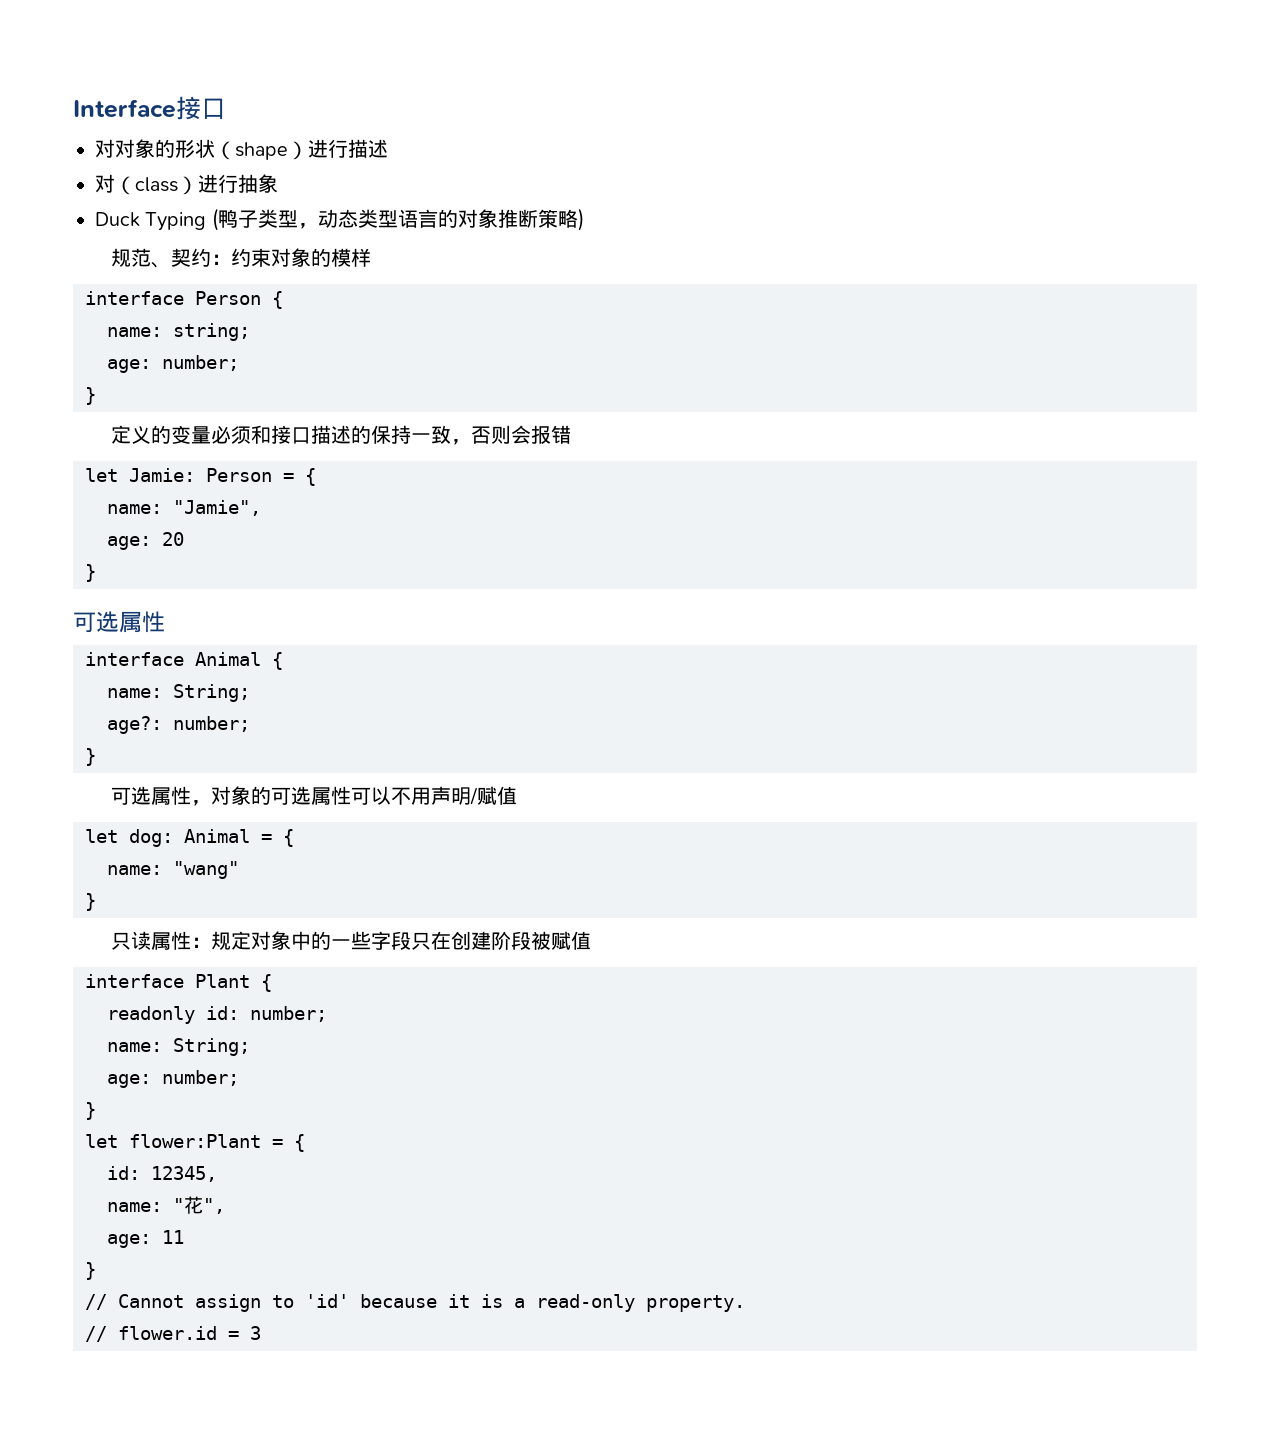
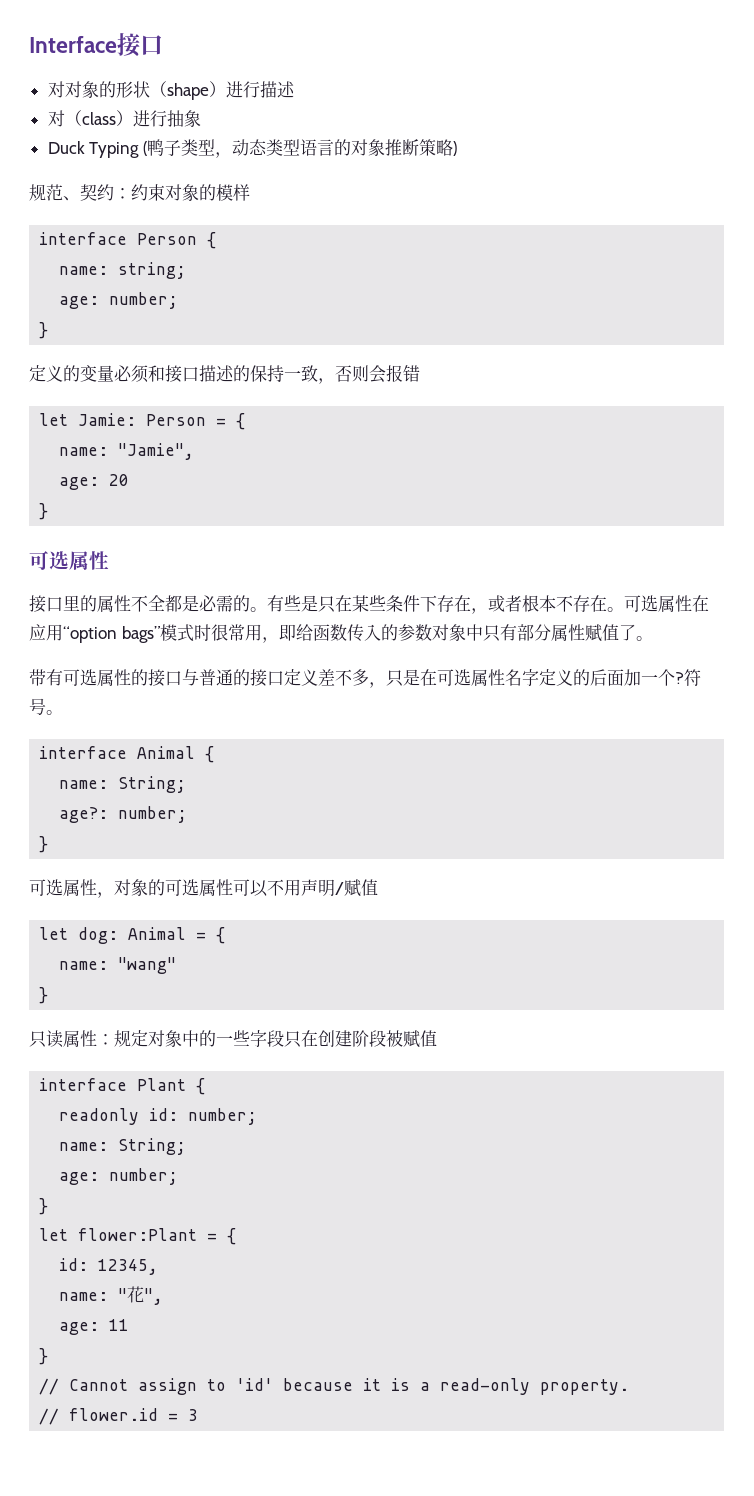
(165, 622) none -> [29,595,709,614] [29,624,653,643] [29,669,701,688] [29,698,63,715] // 接口里的属性不全都是必需的。有些是只在某些条件下存在，或者根本不存在。可选属性在应用“option bags”模式时很常用，即给函数传入的参数对象中只有部分属性赋值了。 // 带有可选属性的接口与普通的接口定义差不多，只是在可选属性名字定义的后面加一个?符号。

